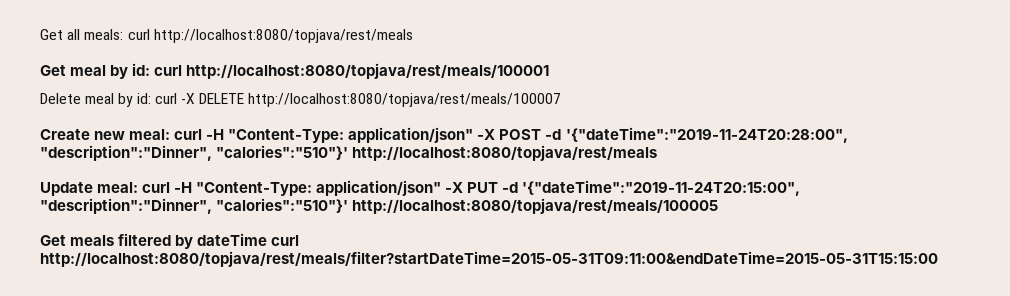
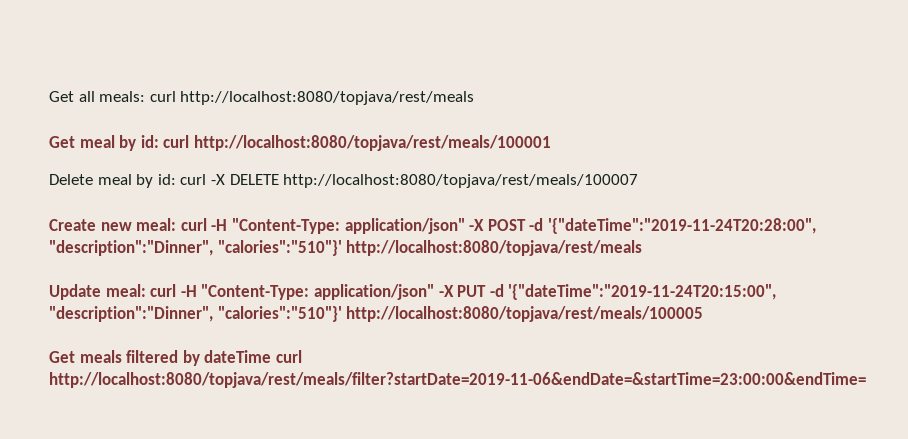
[40,251,938,267] http://localhost:8080/topjava/rest/meals/filter?startDateTime=2015-05-31T09:11:00&endDateTime=2015-05-31T15:15:00 -> [49,372,866,388] http://localhost:8080/topjava/rest/meals/filter?startDate=2019-11-06&endDate=&startTime=23:00:00&endTime=

